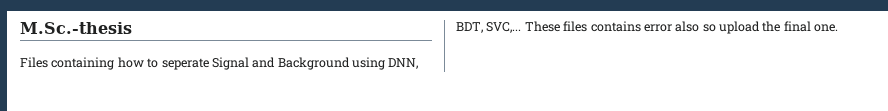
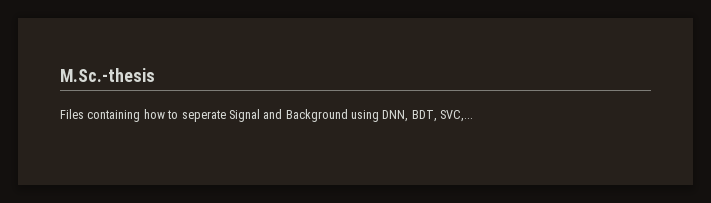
[524,21,839,34] These files contains error also so upload the final one. -> (474, 116) none

